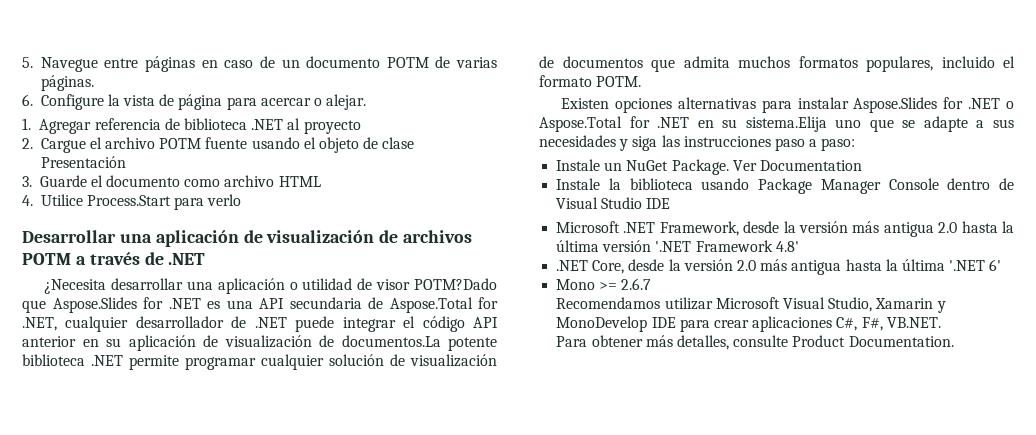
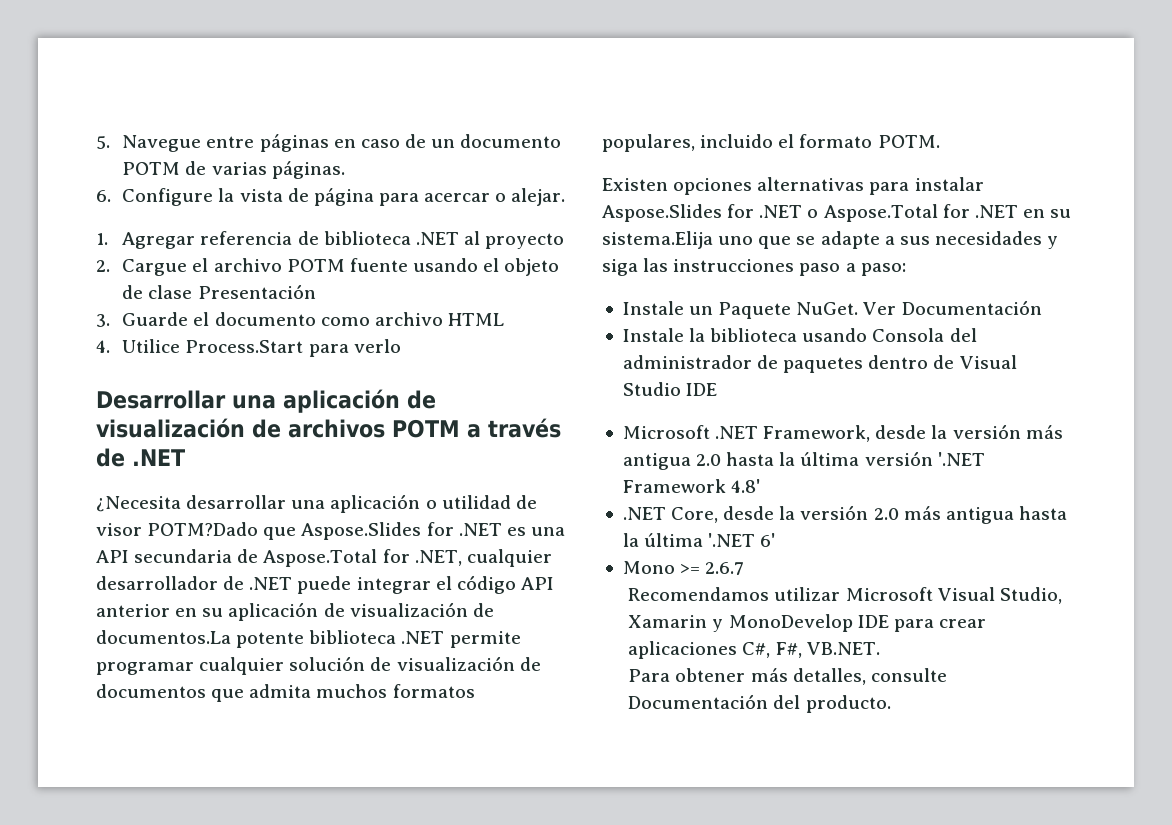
[626,159,862,175] NuGet Package. Ver Documentation -> [718,300,1042,319] Paquete NuGet. Ver Documentación
[758,178,939,194] Package Manager Console -> [872,328,977,342] [622,355,864,373] Consola del administrador de paquetes
[792,335,954,347] Product Documentation. -> [628,694,891,713] Documentación del producto.

